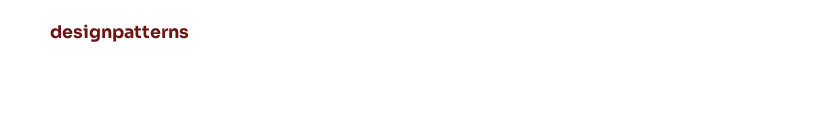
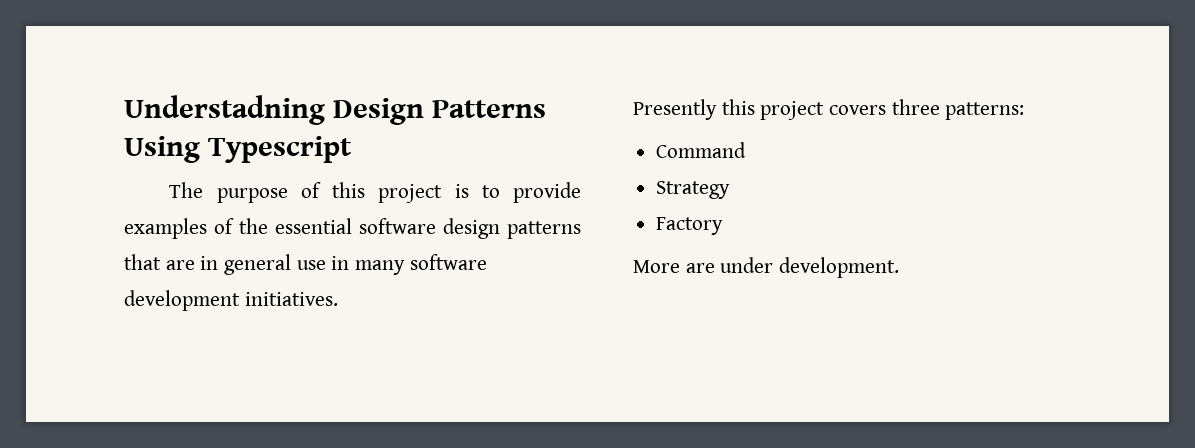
[50,24,189,42] designpatterns -> [124,95,546,125] [124,136,352,163] [169,182,581,203] [124,218,581,239] [124,254,487,275] [124,290,338,311] [633,99,1025,120] [656,142,747,158] [656,181,731,199] [656,217,724,235] [633,257,900,278] Understadning Design Patterns Using Typescript // The purpose of this project is to provide examples of the essential software design patterns that are in general use in many software development initiatives. // Presently this project covers three patterns: // Command // Strategy // Factory // More are under development.

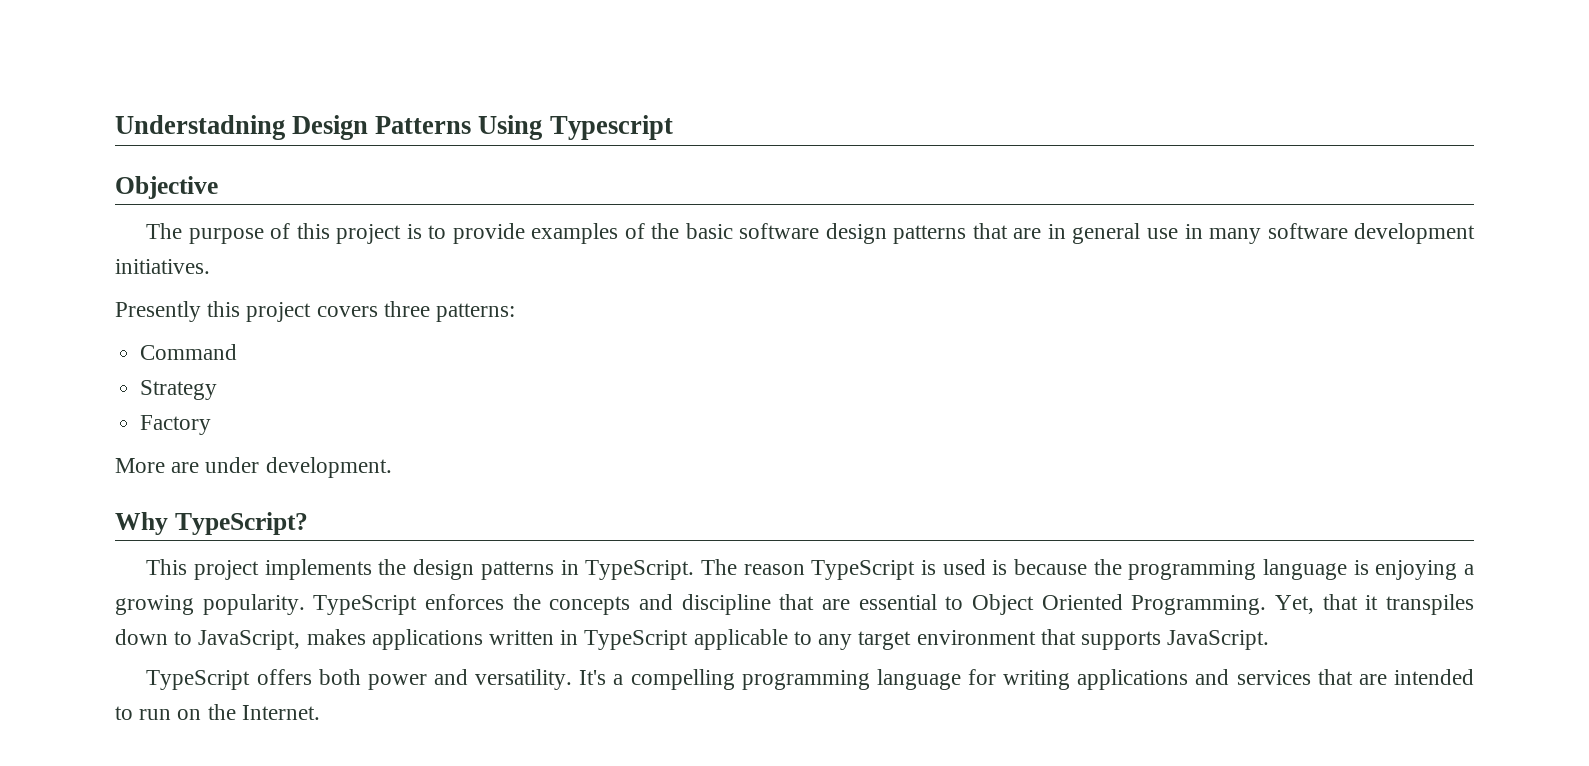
(352, 149) none -> [115,176,218,199] // Objective
[275,218,352,234] essential -> [685,223,733,239] basic
(900, 267) none -> [115,512,308,535] [146,559,1475,580] [115,594,1474,615] [115,629,1270,650] [146,669,1475,690] [115,704,320,720] // Why TypeScript? // This project implements the design patterns in TypeScript. The reason TypeScript is used is because the programming language is enjoying a growing popularity. TypeScript enforces the concepts and discipline that are essential to Object Oriented Programming. Yet, that it transpiles down to JavaScript, makes applications written in TypeScript applicable to any target environment that supports JavaScript. // TypeScript offers both power and versatility. It's a compelling programming language for writing applications and services that are intended to run on the Internet.

